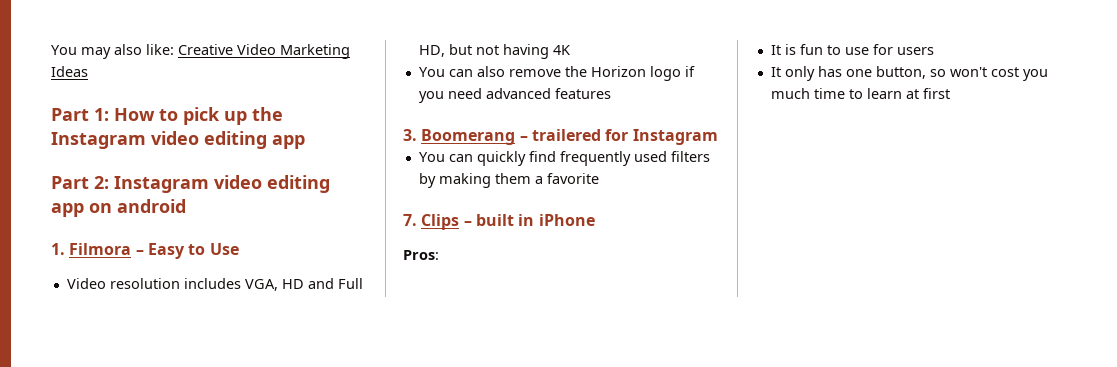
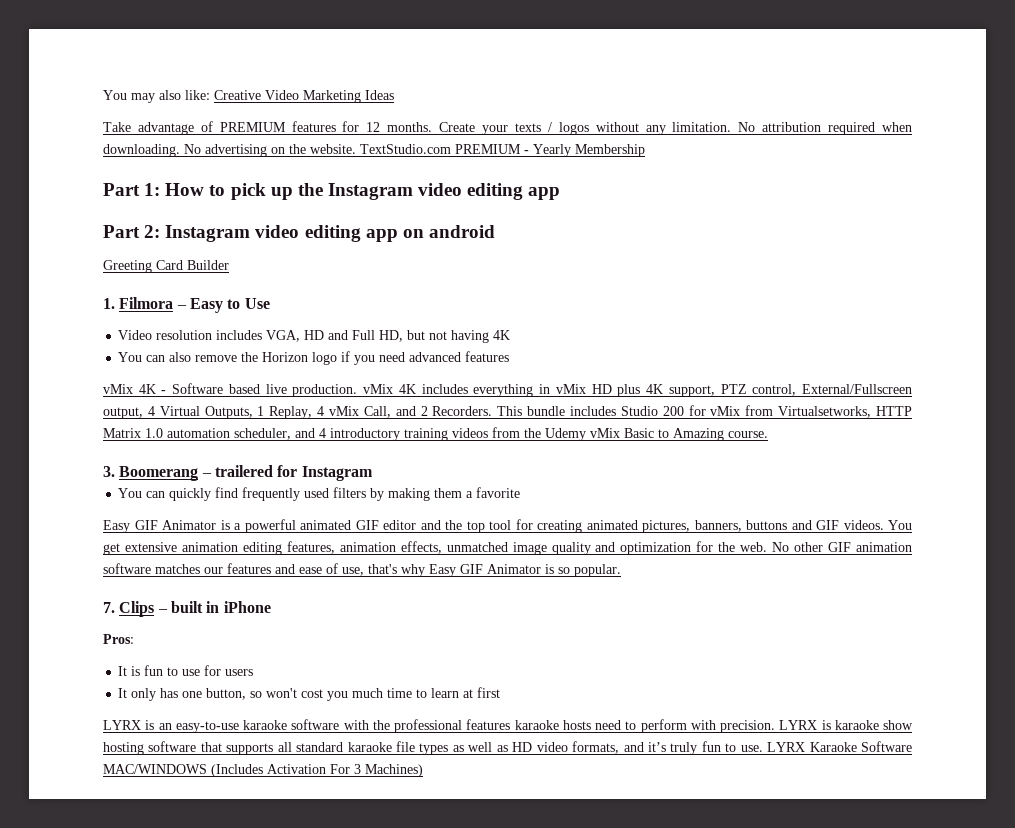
(88, 71) none -> [103,121,913,135] [103,144,645,157] // Take advantage of PREMIUM features for 12 months. Create your texts / logos without any limitation. No attribution required when downloading. No advertising on the website. TextStudio.com PREMIUM - Yearly Membership
(186, 206) none -> [103,260,229,273] // Greeting Card Builder
(611, 93) none -> [103,383,912,397] [103,405,912,419] [103,427,768,441] // vMix 4K - Software based live production. vMix 4K includes everything in vMix HD plus 4K support, PTZ control, External/Fullscreen output, 4 Virtual Outputs, 1 Replay, 4 vMix Call, and 2 Recorders. This bundle includes Studio 200 for vMix from Virtualsetworks, HTTP Matrix 1.0 automation scheduler, and 4 introductory training videos from the Udemy vMix Basic to Amazing course.
(599, 178) none -> [103,519,912,533] [103,541,913,555] [103,563,621,577] // Easy GIF Animator is a powerful animated GIF editor and the top tool for creating animated pictures, banners, buttons and GIF videos. You get extensive animation editing features, animation effects, unmatched image quality and optimization for the web. No other GIF animation software matches our features and ease of use, that's why Easy GIF Animator is so popular.
(950, 93) none -> [103,719,913,733] [103,741,912,755] [103,764,423,777] // LYRX is an easy-to-use karaoke software with the professional features karaoke hosts need to perform with precision. LYRX is karaoke show hosting software that supports all standard karaoke file types as well as HD video formats, and it’s truly fun to use. LYRX Karaoke Software MAC/WINDOWS (Includes Activation For 3 Machines)

